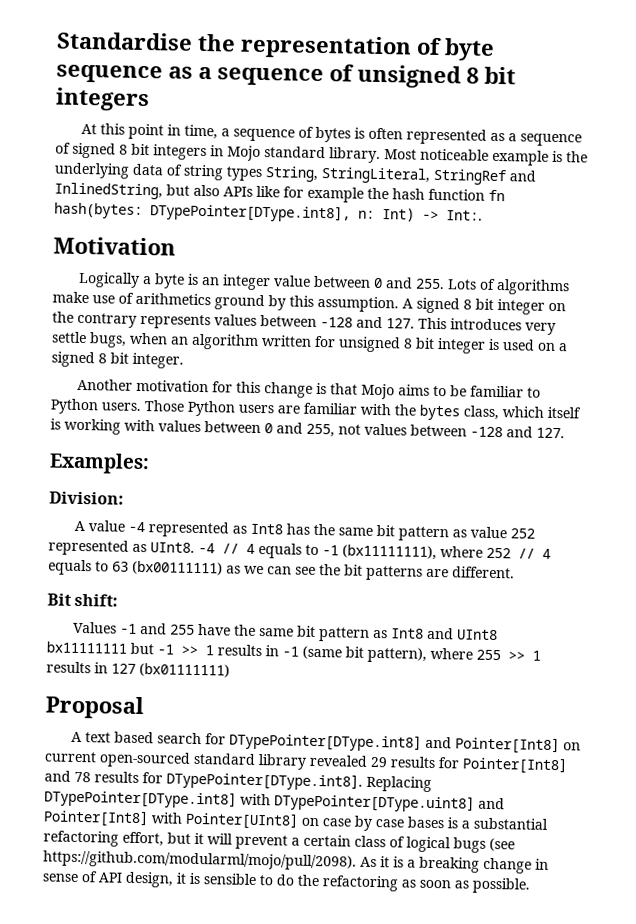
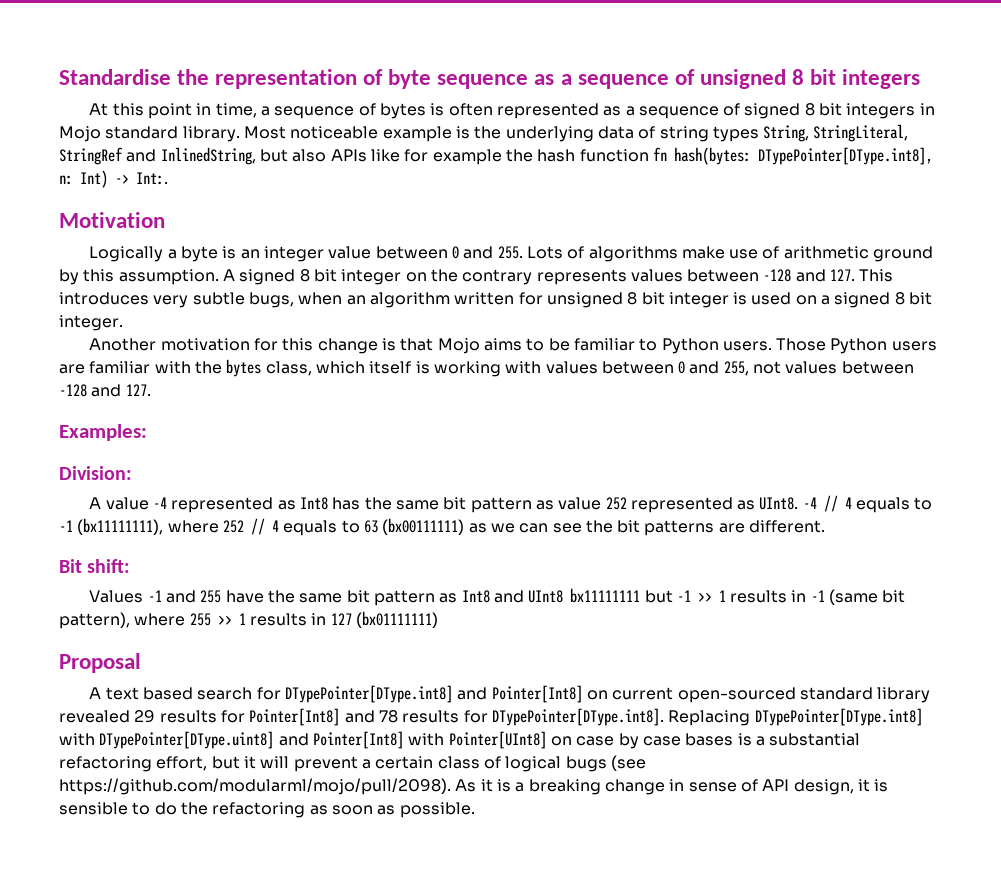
[135,292,211,306] arithmetics -> [783,246,869,259] arithmetic
[51,331,87,344] settle -> [192,292,245,305] subtle

